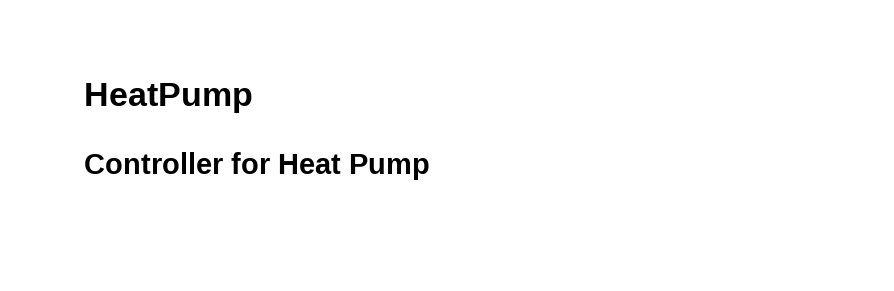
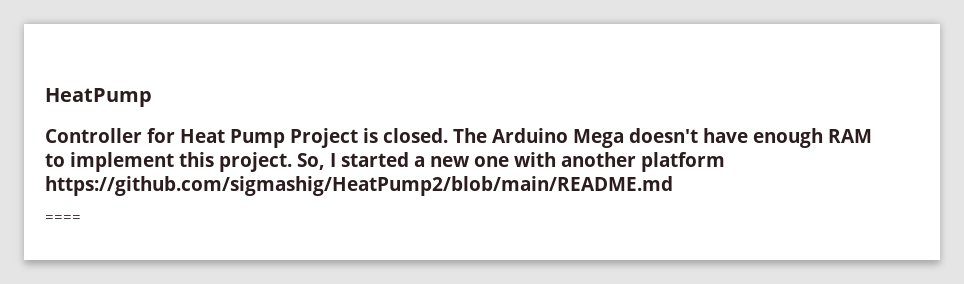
(430, 167) none -> [290,128,872,148] [45,152,725,172] [45,176,673,196] [45,215,81,223] Project is closed. The Arduino Mega doesn't have enough RAM to implement this project. So, I started a new one with another platform https://github.com/sigmashig/HeatPump2/blob/main/README.md // ====

